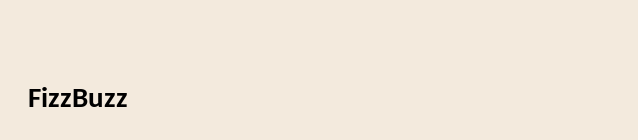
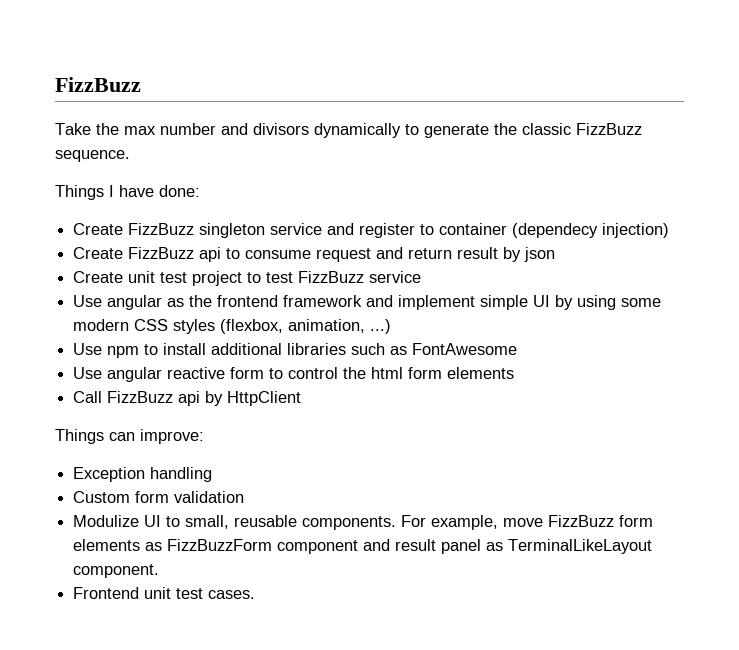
[28,87,128,107] FizzBuzz -> [55,77,141,92] [55,123,642,138] [55,150,130,162] [55,185,200,200] [73,223,670,238] [73,247,556,262] [73,271,422,286] [73,295,662,310] [73,319,392,334] [73,343,518,358] [73,367,515,382] [73,391,302,406] [55,429,204,444] [73,467,213,482] [73,491,245,503] [73,515,654,530] [73,539,653,554] [73,564,160,578] [73,587,256,599] FizzBuzz // Take the max number and divisors dynamically to generate the classic FizzBuzz sequence. // Things I have done: // Create FizzBuzz singleton service and register to container (dependecy injection) // Create FizzBuzz api to consume request and return result by json // Create unit test project to test FizzBuzz service // Use angular as the frontend framework and implement simple UI by using some modern CSS styles (flexbox, animation, ...) // Use npm to install additional libraries such as FontAwesome // Use angular reactive form to control the html form elements // Call FizzBuzz api by HttpClient // Things can improve: // Exception handling // Custom form validation // Modulize UI to small, reusable components. For example, move FizzBuzz form elements as FizzBuzzForm component and result panel as TerminalLikeLayout component. // Frontend unit test cases.

